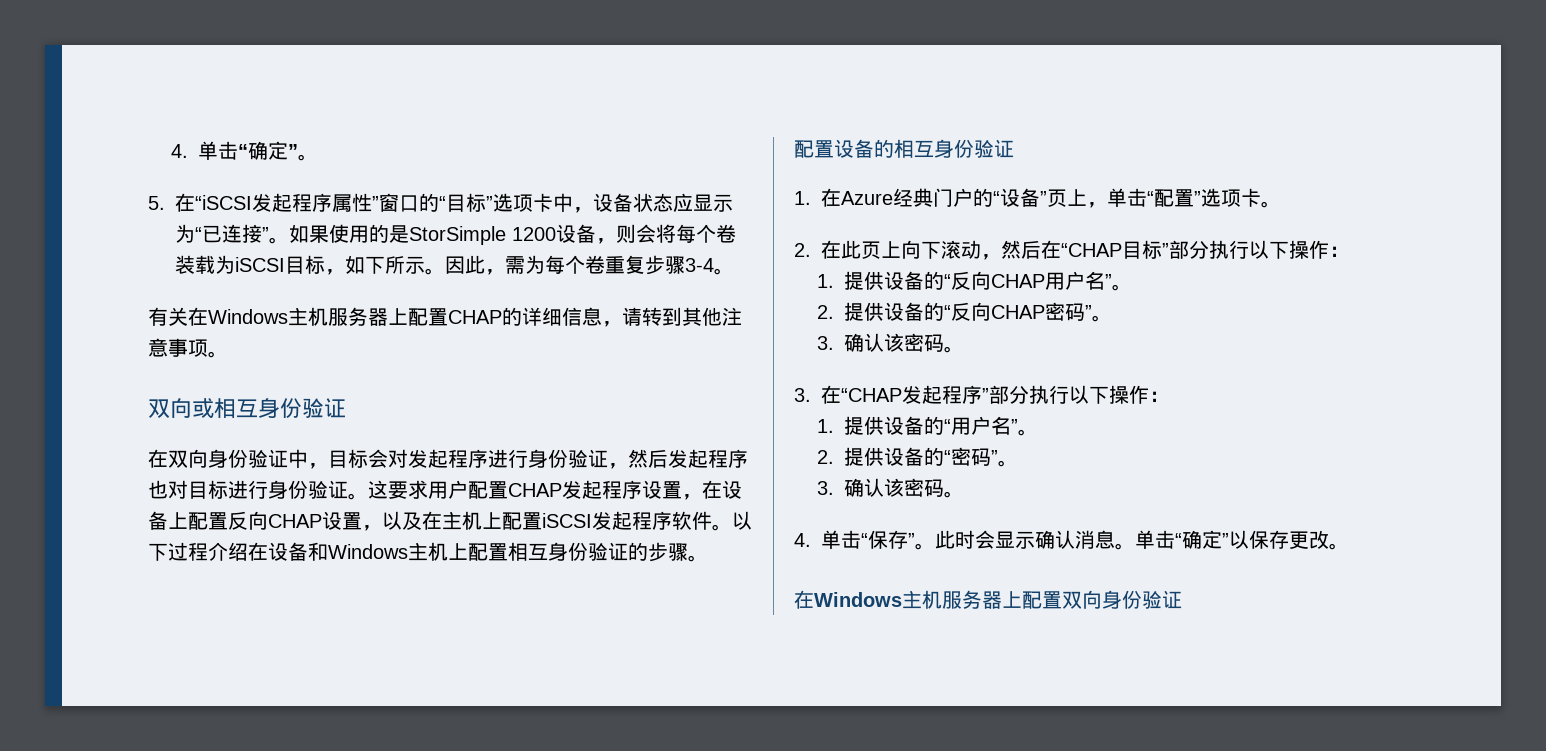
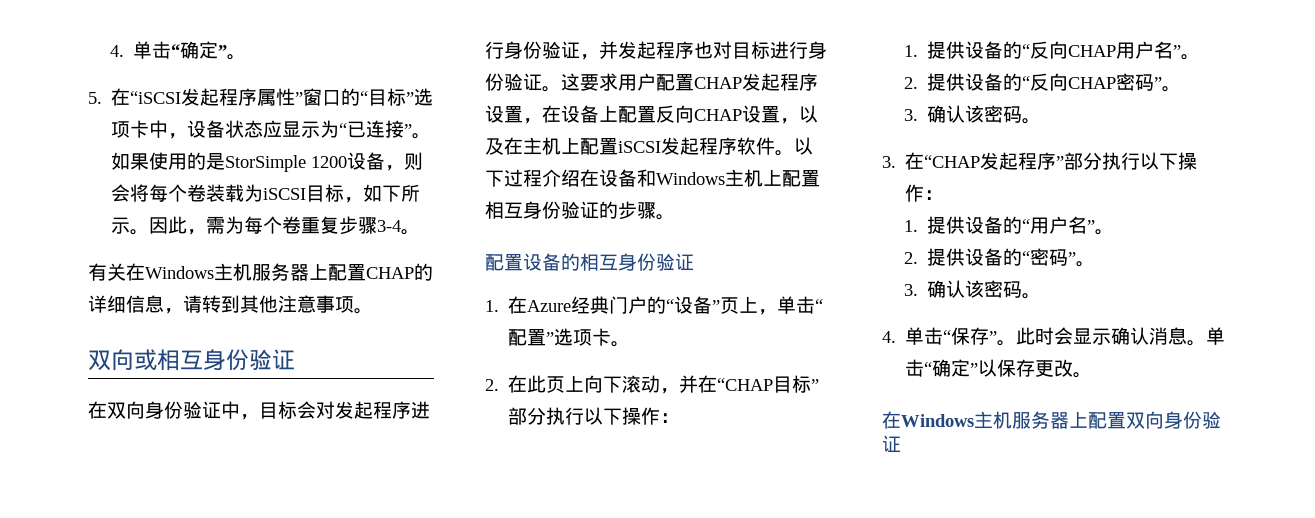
[628,449,668,468] 然后 -> [599,41,618,59] 并
[1001,240,1041,259] 然后 -> [679,375,699,393] 并

